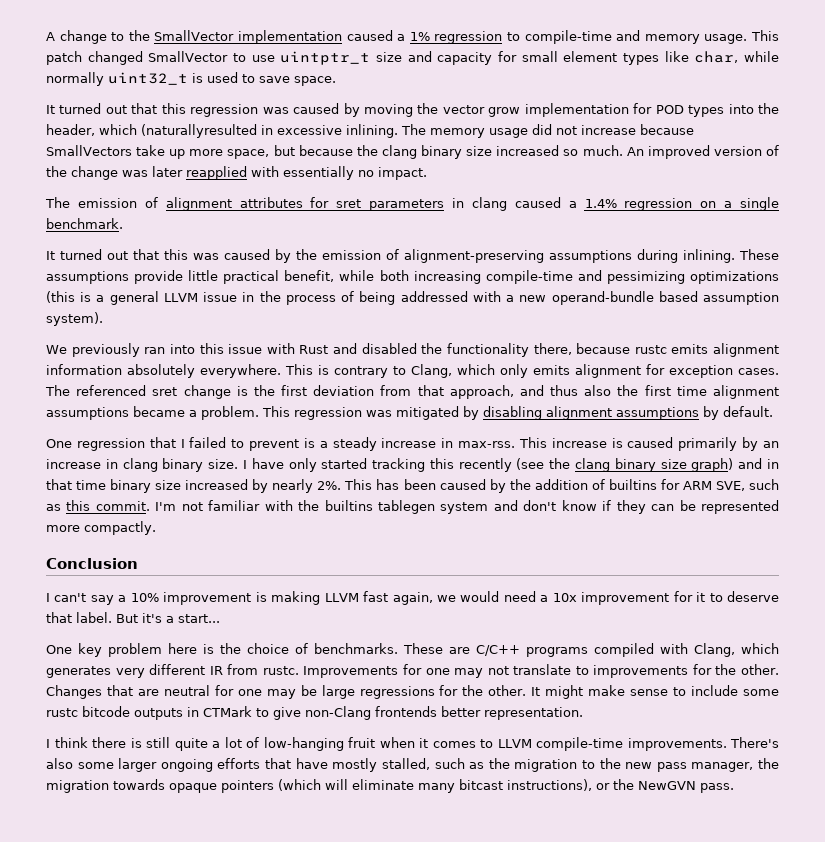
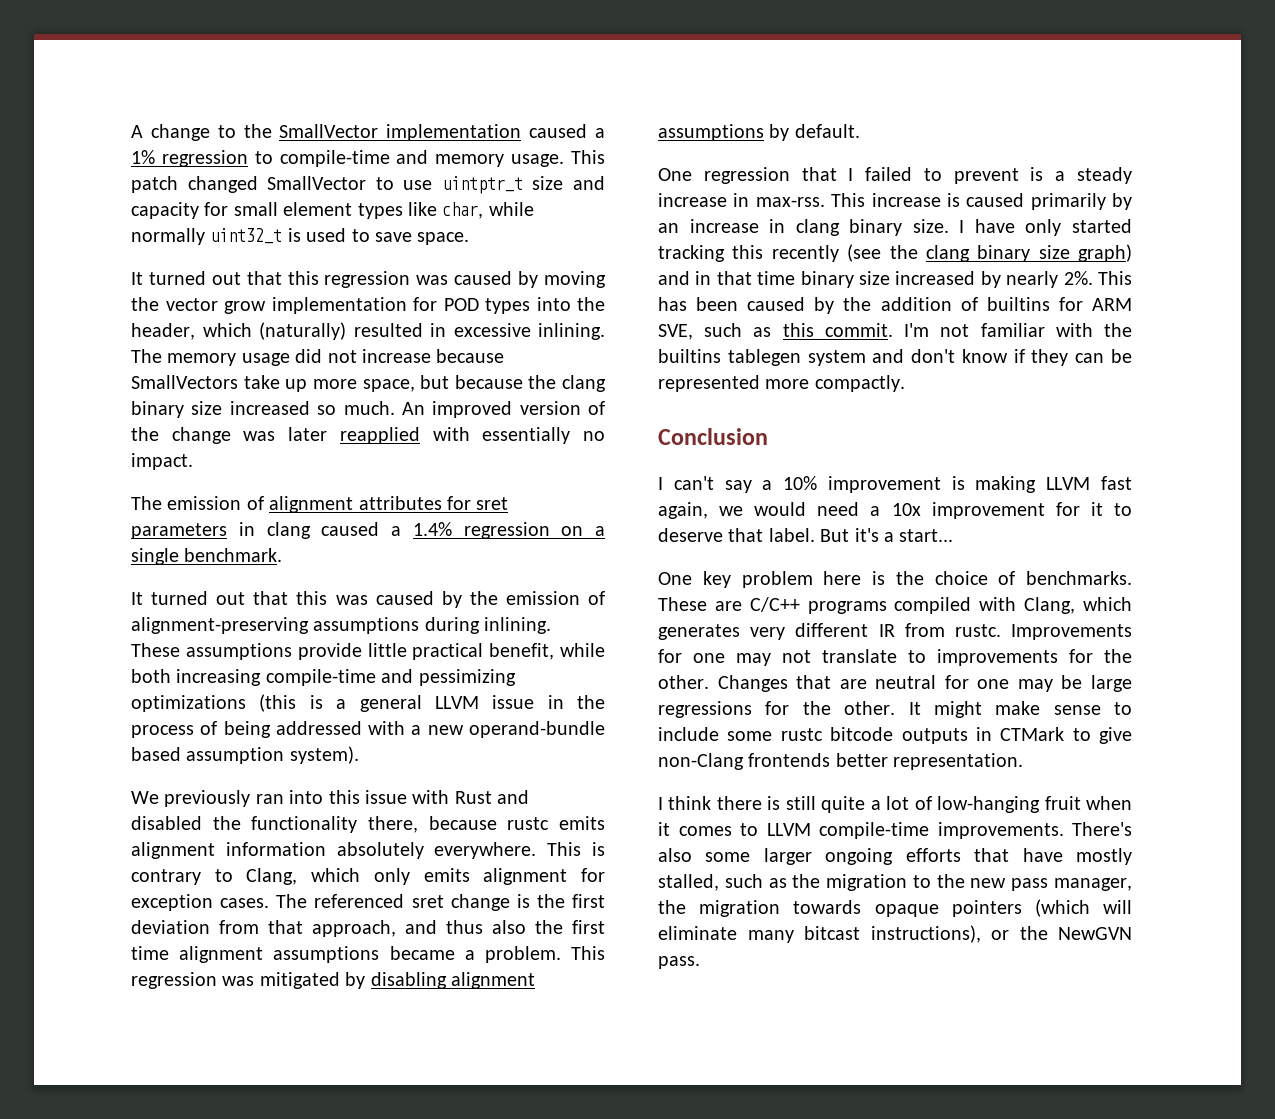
[141,124,257,138] (naturallyresulted -> [259,322,423,340] (naturally) resulted

